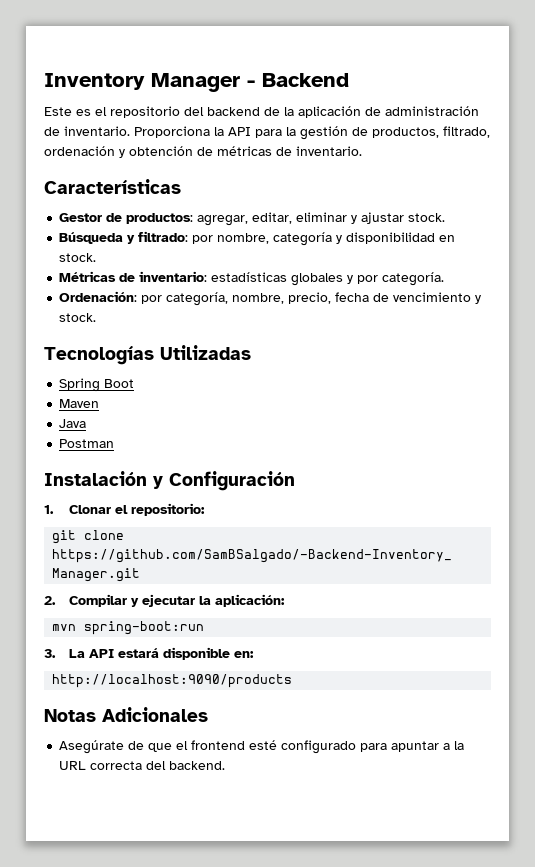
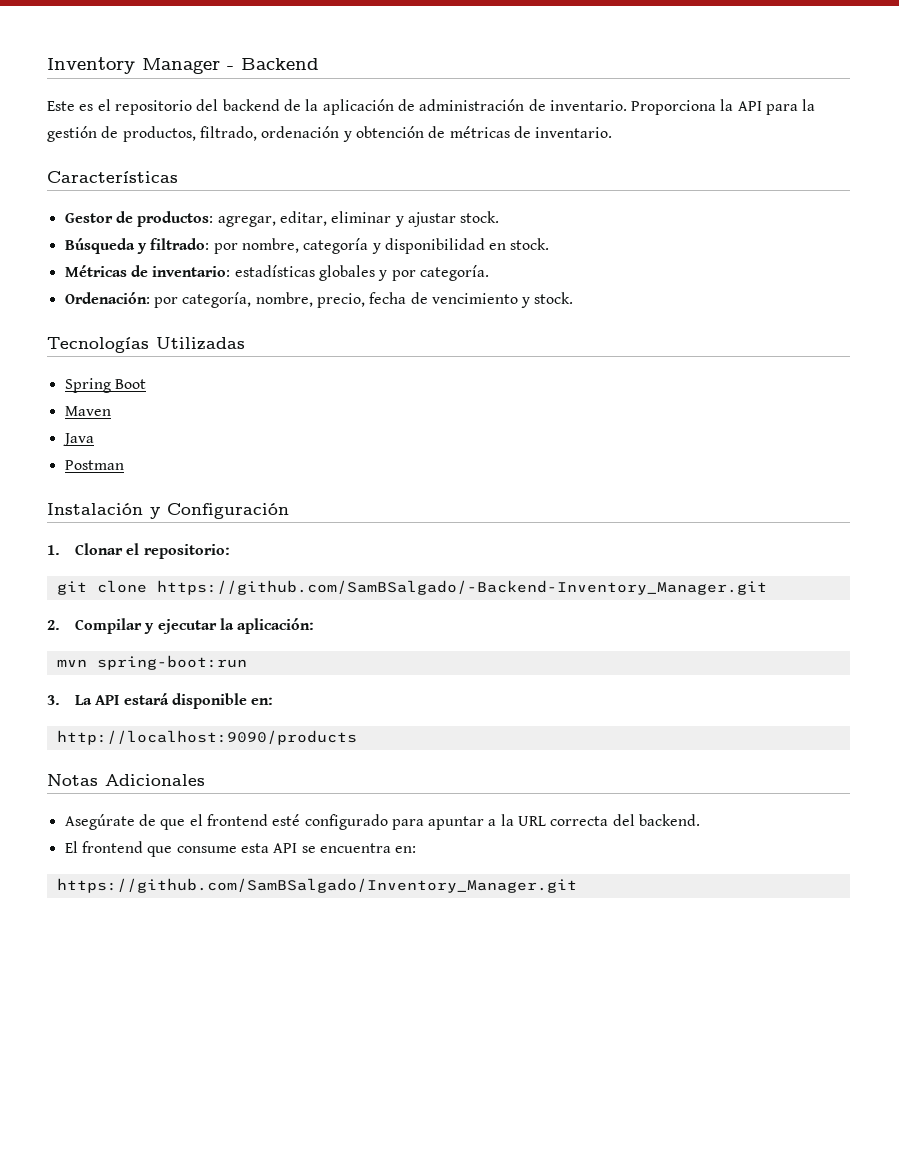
(226, 765) none -> [64,841,417,857] [56,878,577,893] // El frontend que consume esta API se encuentra en: // https://github.com/SamBSalgado/Inventory_Manager.git

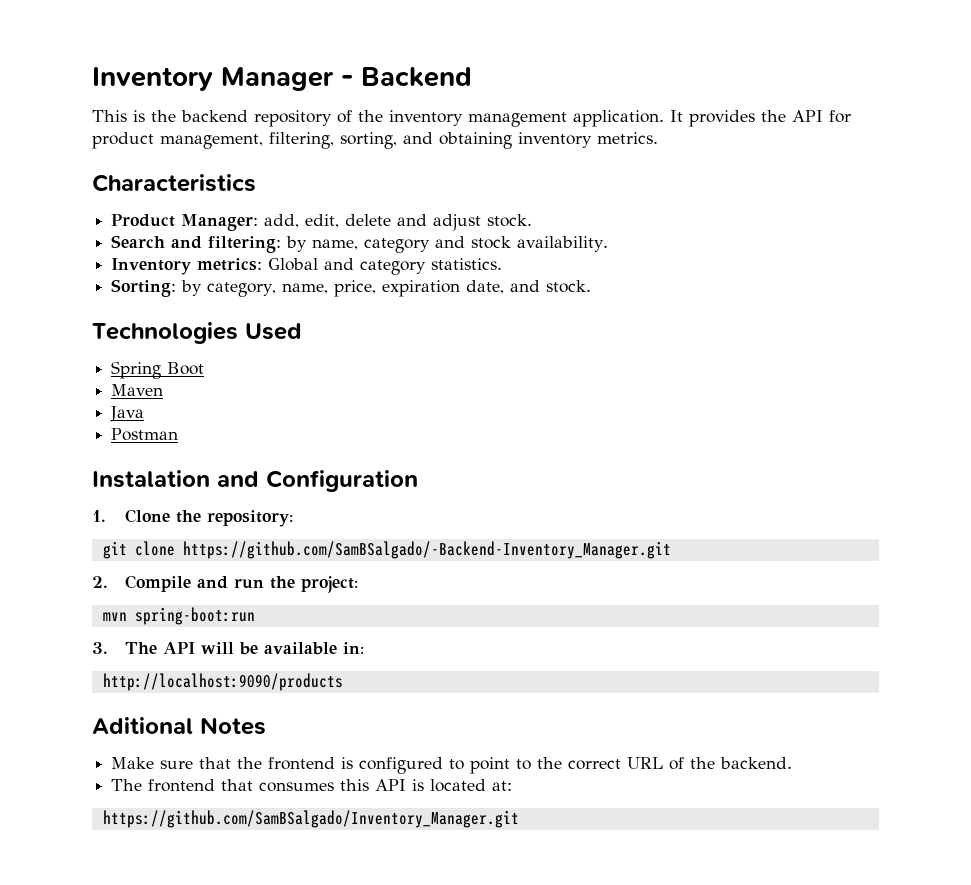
[47,99,816,115] [47,126,613,142] [47,171,178,183] [64,211,500,227] [64,238,550,254] [64,265,489,281] [64,292,574,308] [47,337,245,353] Este es el repositorio del backend de la aplicación de administración de inventario. Proporciona la API para la gestión de productos, filtrado, ordenación y obtención de métricas de inventario. // Características // Gestor de productos: agregar, editar, eliminar y ajustar stock. // Búsqueda y filtrado: por nombre, categoría y disponibilidad en stock. // Métricas de inventario: estadísticas globales y por categoría. // Ordenación: por categoría, nombre, precio, fecha de vencimiento y stock. // Tecnologías Utilizadas -> [92,110,851,127] [92,132,658,149] [92,174,256,192] [111,214,533,231] [111,235,609,253] [111,258,503,275] [111,279,592,297] [92,322,302,344] This is the backend repository of the inventory management application. It provides the API for product management, filtering, sorting, and obtaining inventory metrics. // Characteristics // Product Manager: add, edit, delete and adjust stock. // Search and filtering: by name, category and stock availability. // Inventory metrics: Global and category statistics. // Sorting: by category, name, price, expiration date, and stock. // Technologies Used
[47,503,289,519] [47,543,230,559] [56,580,767,595] [47,618,315,634] [56,655,247,670] [47,693,274,709] [56,730,357,745] [47,774,205,786] [64,814,701,830] [64,841,417,857] Instalación y Configuración // 1. Clonar el repositorio: // git clone https://github.com/SamBSalgado/-Backend-Inventory_Manager.git // 2. Compilar y ejecutar la aplicación: // mvn spring-boot:run // 3. La API estará disponible en: // http://localhost:9090/products // Notas Adicionales // Asegúrate de que el frontend esté configurado para apuntar a la URL correcta del backend. // El frontend que consume esta API se encuentra en: -> [92,470,418,492] [92,509,293,527] [102,541,671,559] [92,575,358,593] [102,607,255,625] [92,642,364,655] [102,673,343,691] [92,717,266,735] [111,757,793,774] [111,779,513,792] Instalation and Configuration // 1. Clone the repository: // git clone https://github.com/SamBSalgado/-Backend-Inventory_Manager.git // 2. Compile and run the project: // mvn spring-boot:run // 3. The API will be available in: // http://localhost:9090/products // Aditional Notes // Make sure that the frontend is configured to point to the correct URL of the backend. // The frontend that consumes this API is located at:

